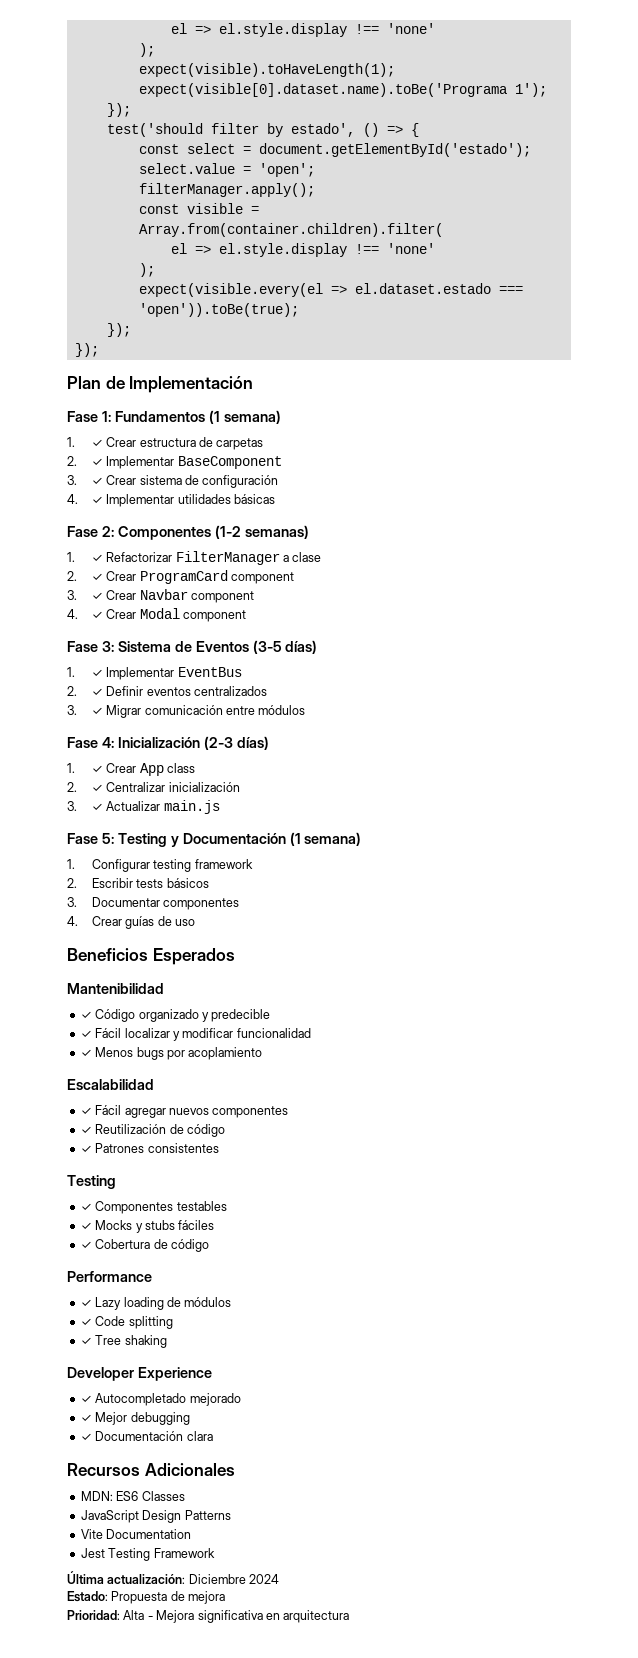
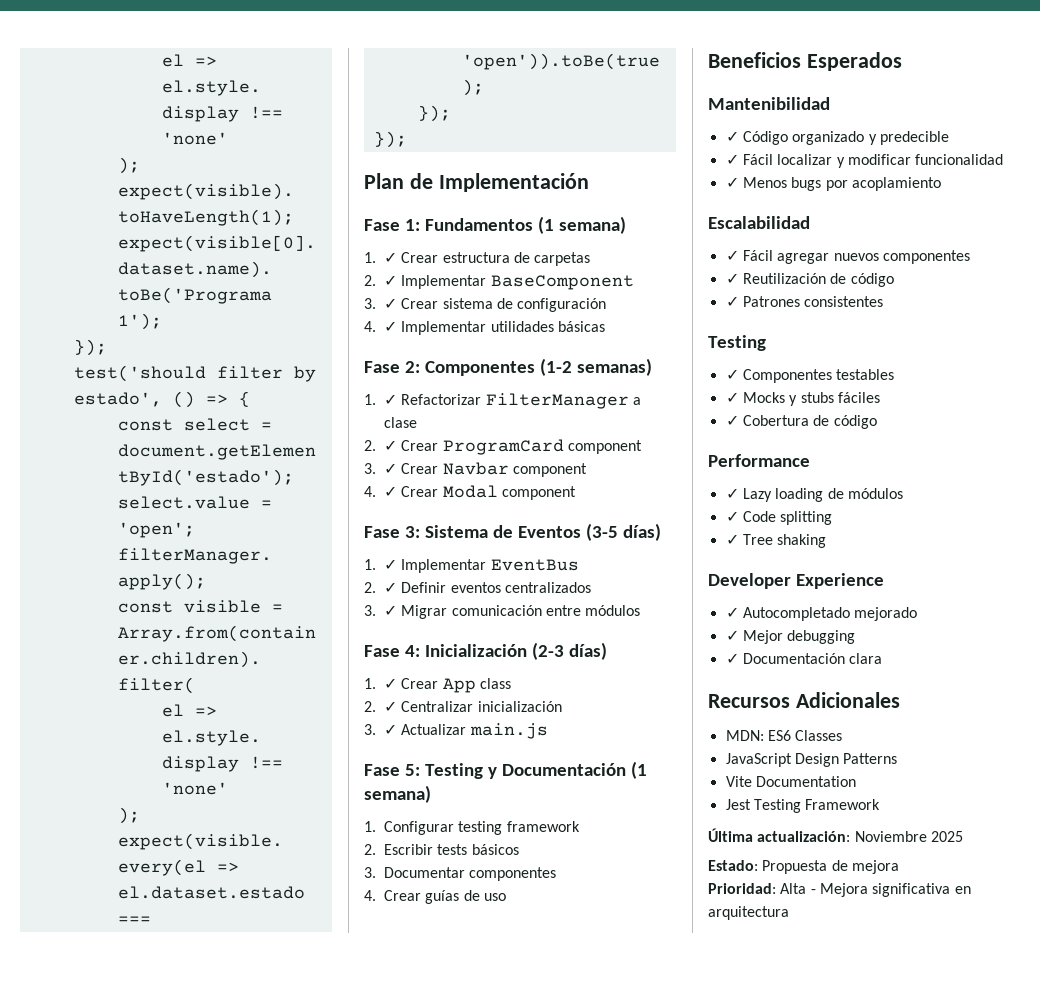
[188,1574,280,1584] Diciembre 2024 -> [854,831,963,842] Noviembre 2025

